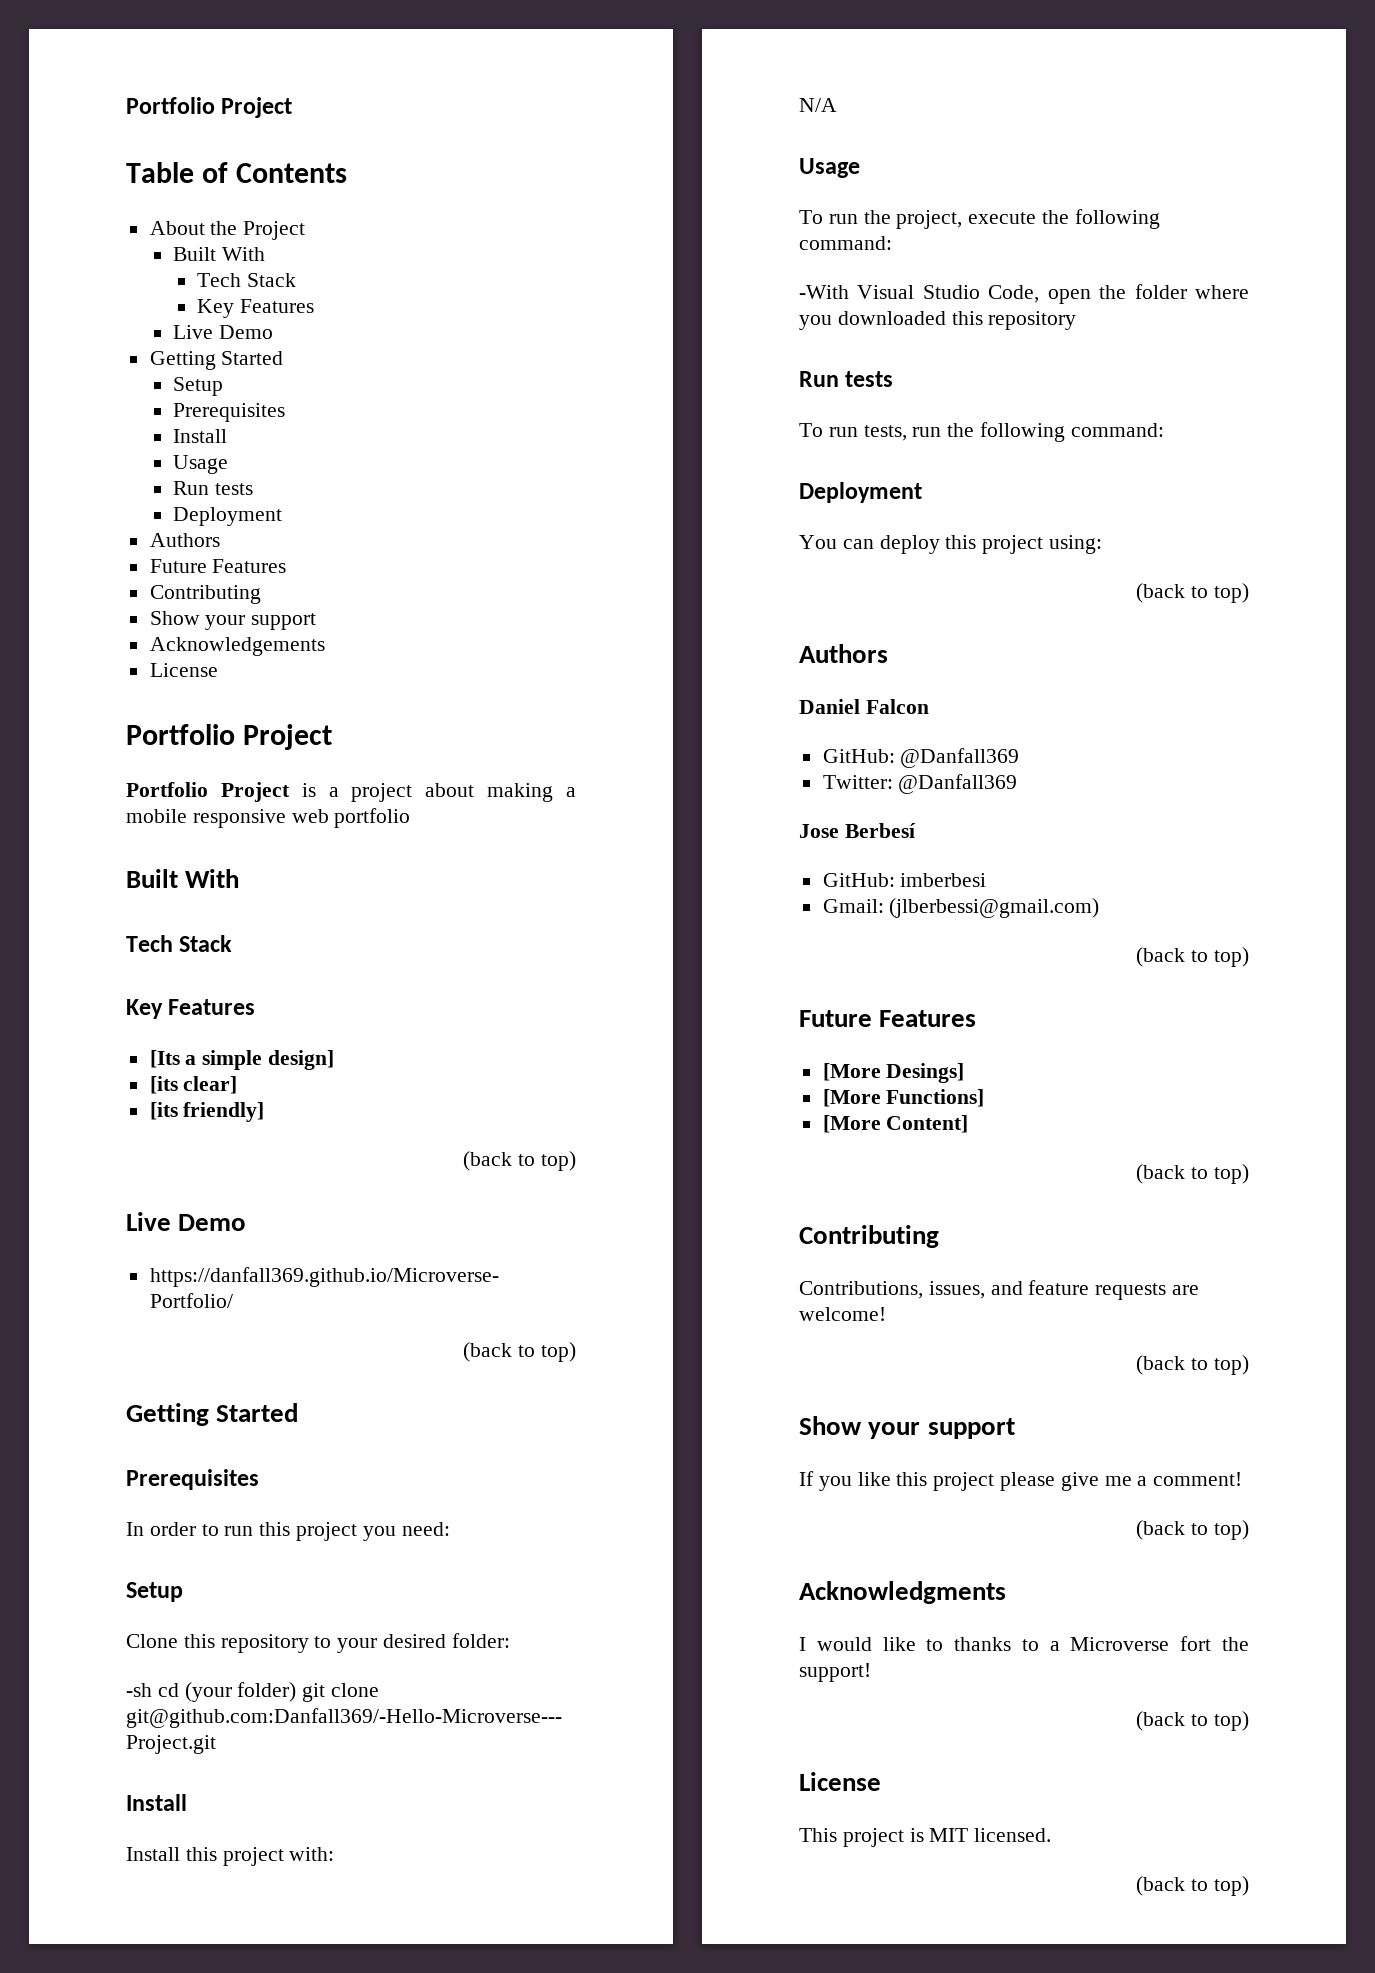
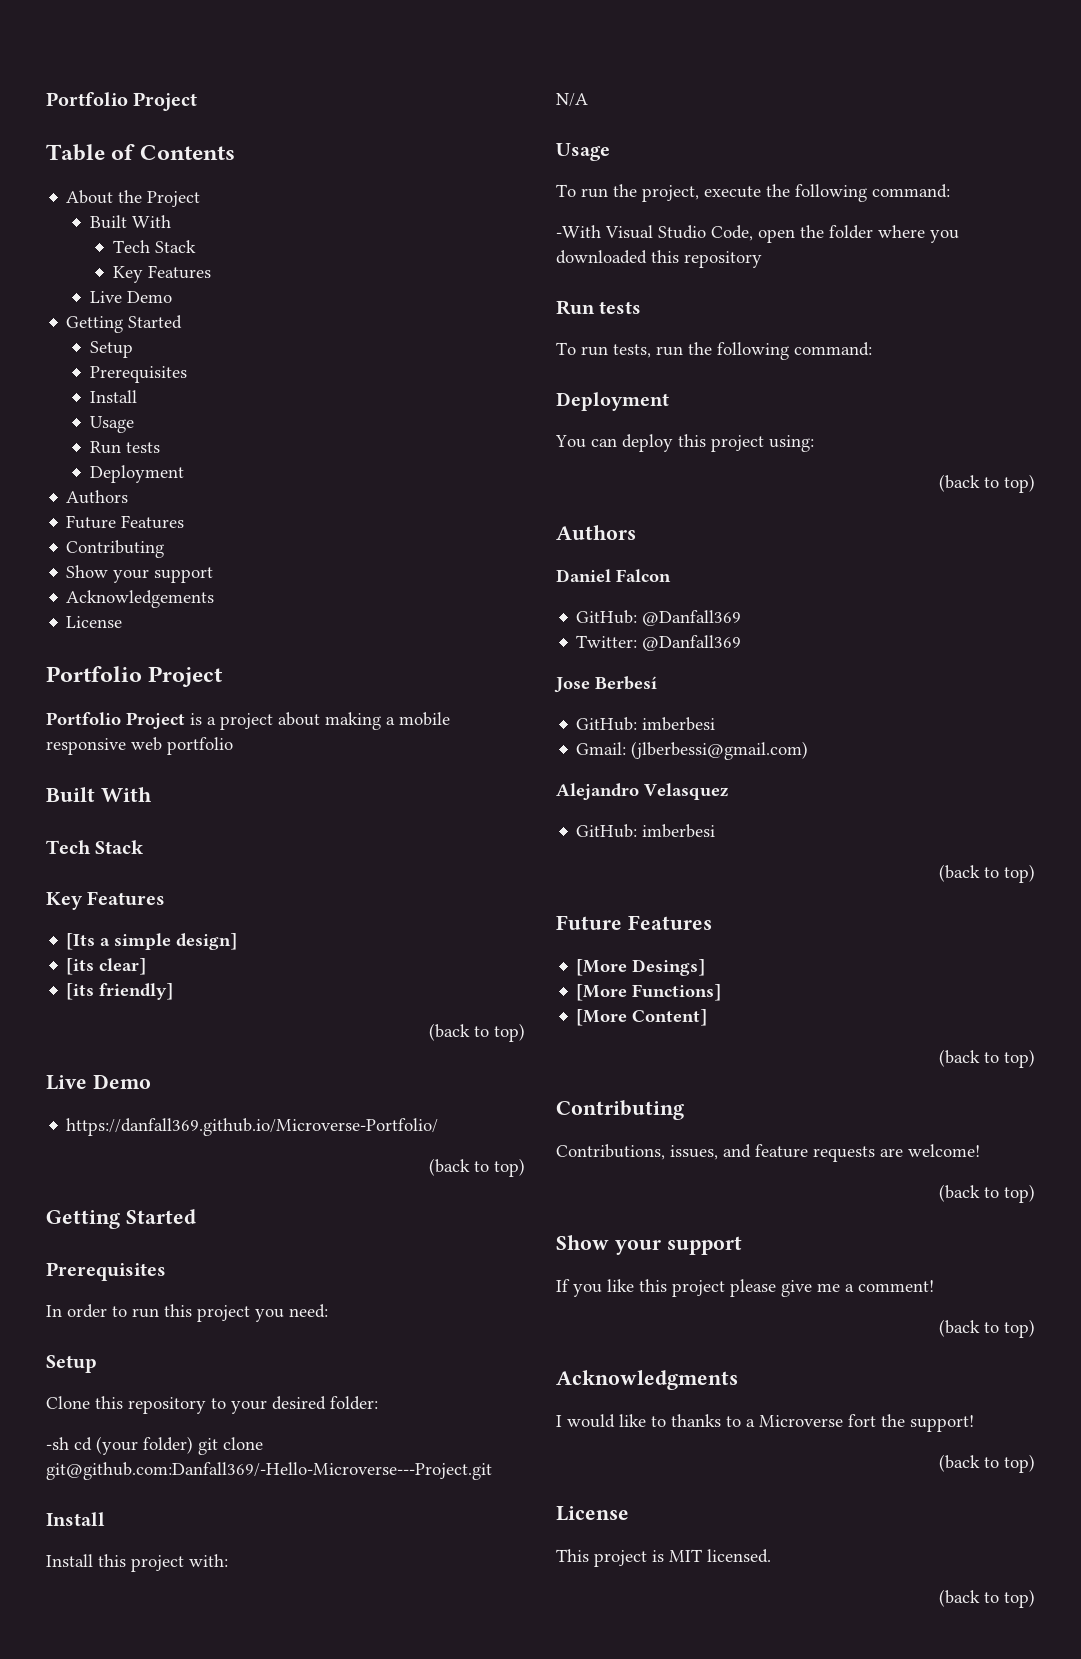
(1100, 908) none -> [556,783,728,800] [576,824,716,838] // Alejandro Velasquez // GitHub: imberbesi

